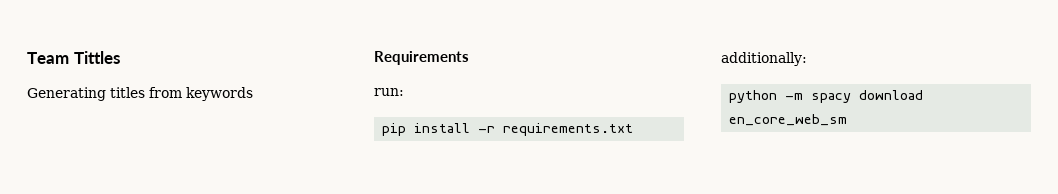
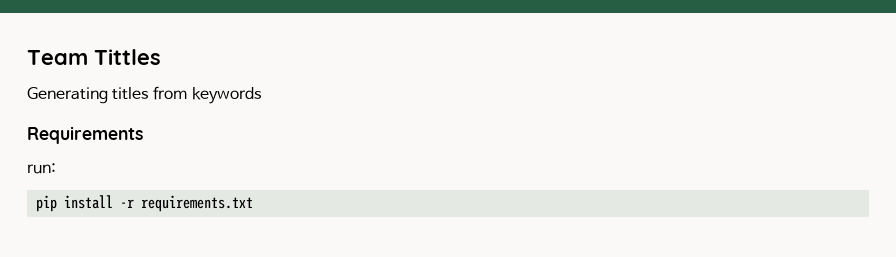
[721,52,807,66] [729,90,924,103] [729,114,848,126] // additionally: // python -m spacy download en_core_web_sm -> (254, 203) none

